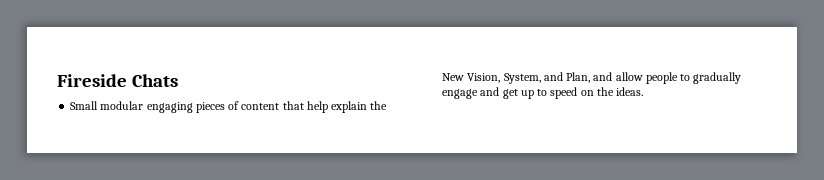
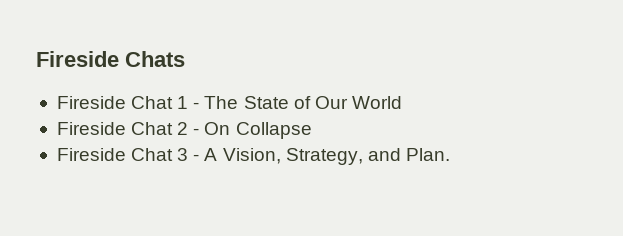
[70,101,388,113] [442,72,742,84] [442,87,644,99] Small modular engaging pieces of content that help explain the New Vision, System, and Plan, and allow people to gradually engage and get up to speed on the ideas. -> [56,96,402,109] [56,122,312,139] [56,148,450,165] Fireside Chat 1 - The State of Our World // Fireside Chat 2 - On Collapse // Fireside Chat 3 - A Vision, Strategy, and Plan.

